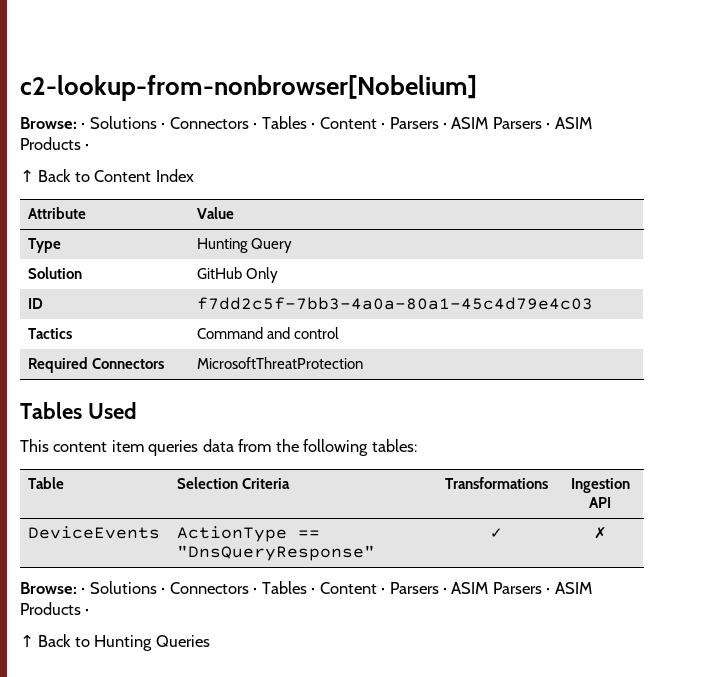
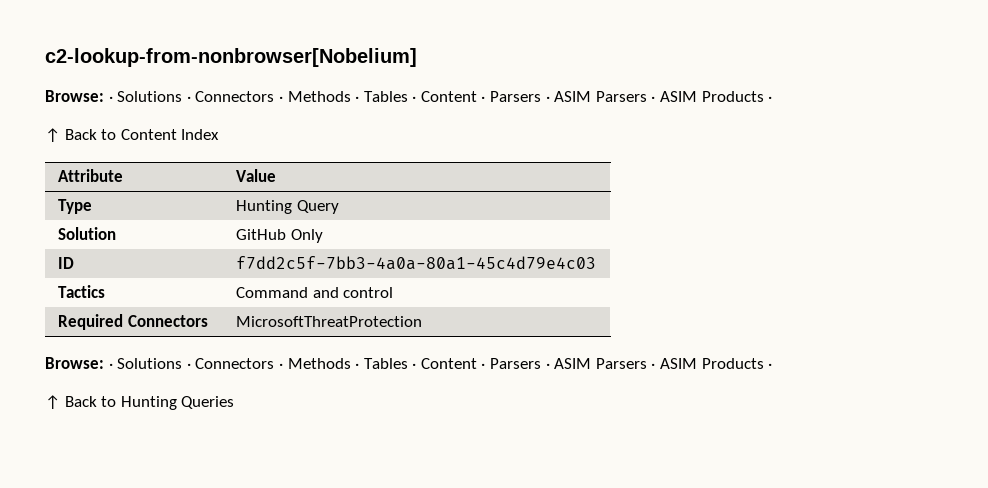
(258, 126) none -> [287,91,360,102] Methods ·
[20,402,137,419] [20,439,417,456] [28,477,65,489] [177,477,291,489] [445,477,548,489] [570,478,630,493] [589,497,611,508] [28,526,161,539] [177,526,321,542] [177,545,376,561] [490,528,503,538] [593,527,607,539] [20,581,258,594] // Tables Used // This content item queries data from the following tables: // Table | Selection Criteria | Transformations | Ingestion API // DeviceEvents | ActionType == "DnsQueryResponse" | ✓ | ✗ // Browse: · Solutions · Connectors · -> [45,357,360,369] // Browse: · Solutions · Connectors · Methods ·

